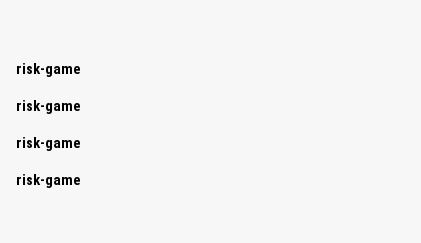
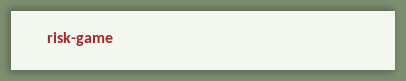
[16,63,81,77] [16,100,81,114] [16,137,81,151] [16,174,81,188] risk-game // risk-game // risk-game // risk-game -> [47,32,113,46] risk-game

